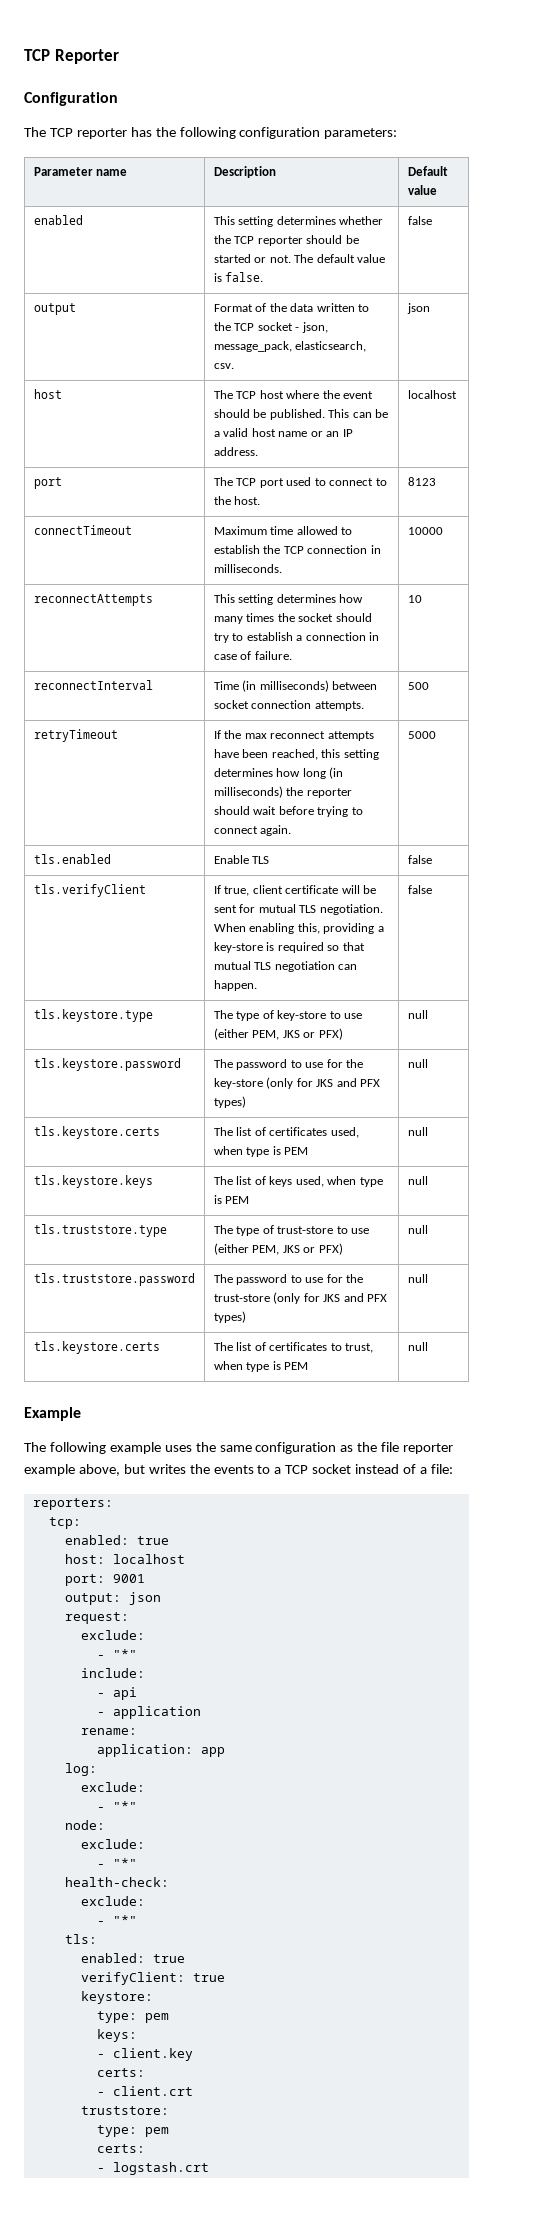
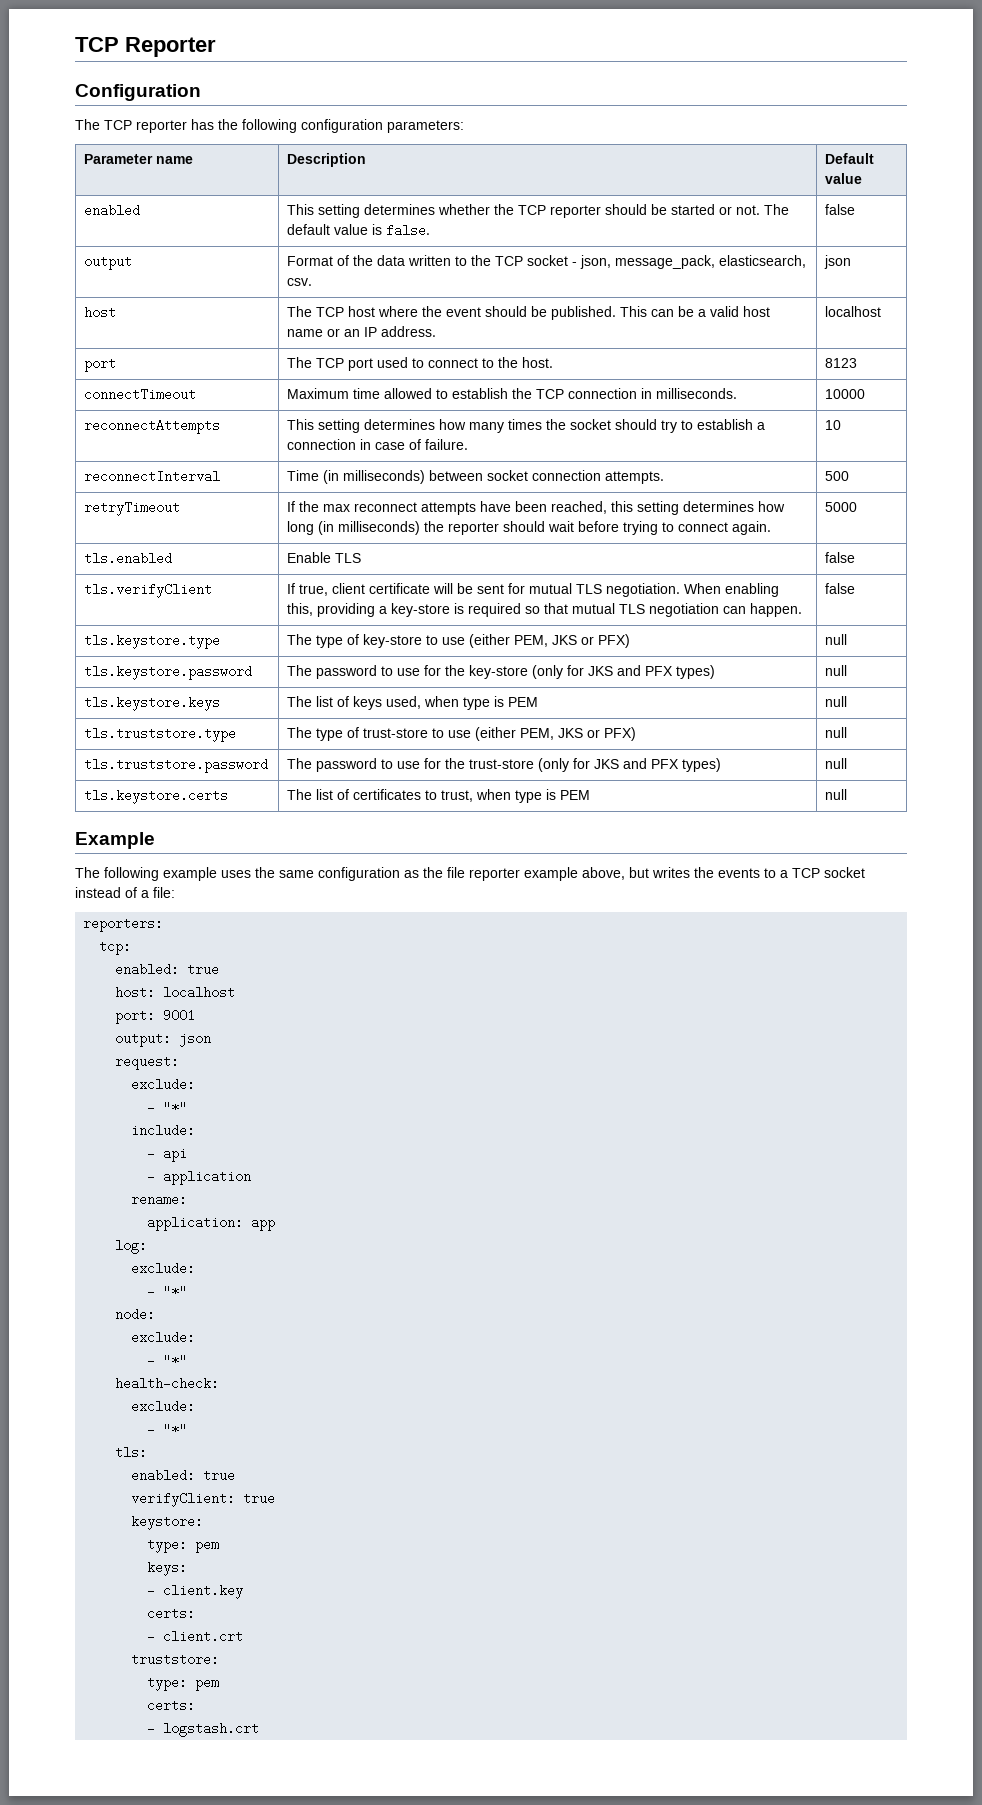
[33,1126,160,1139] [213,1127,359,1138] [213,1146,309,1157] [407,1127,428,1136] // tls.keystore.certs | The list of certificates used, when type is PEM | null -> (848, 670) none

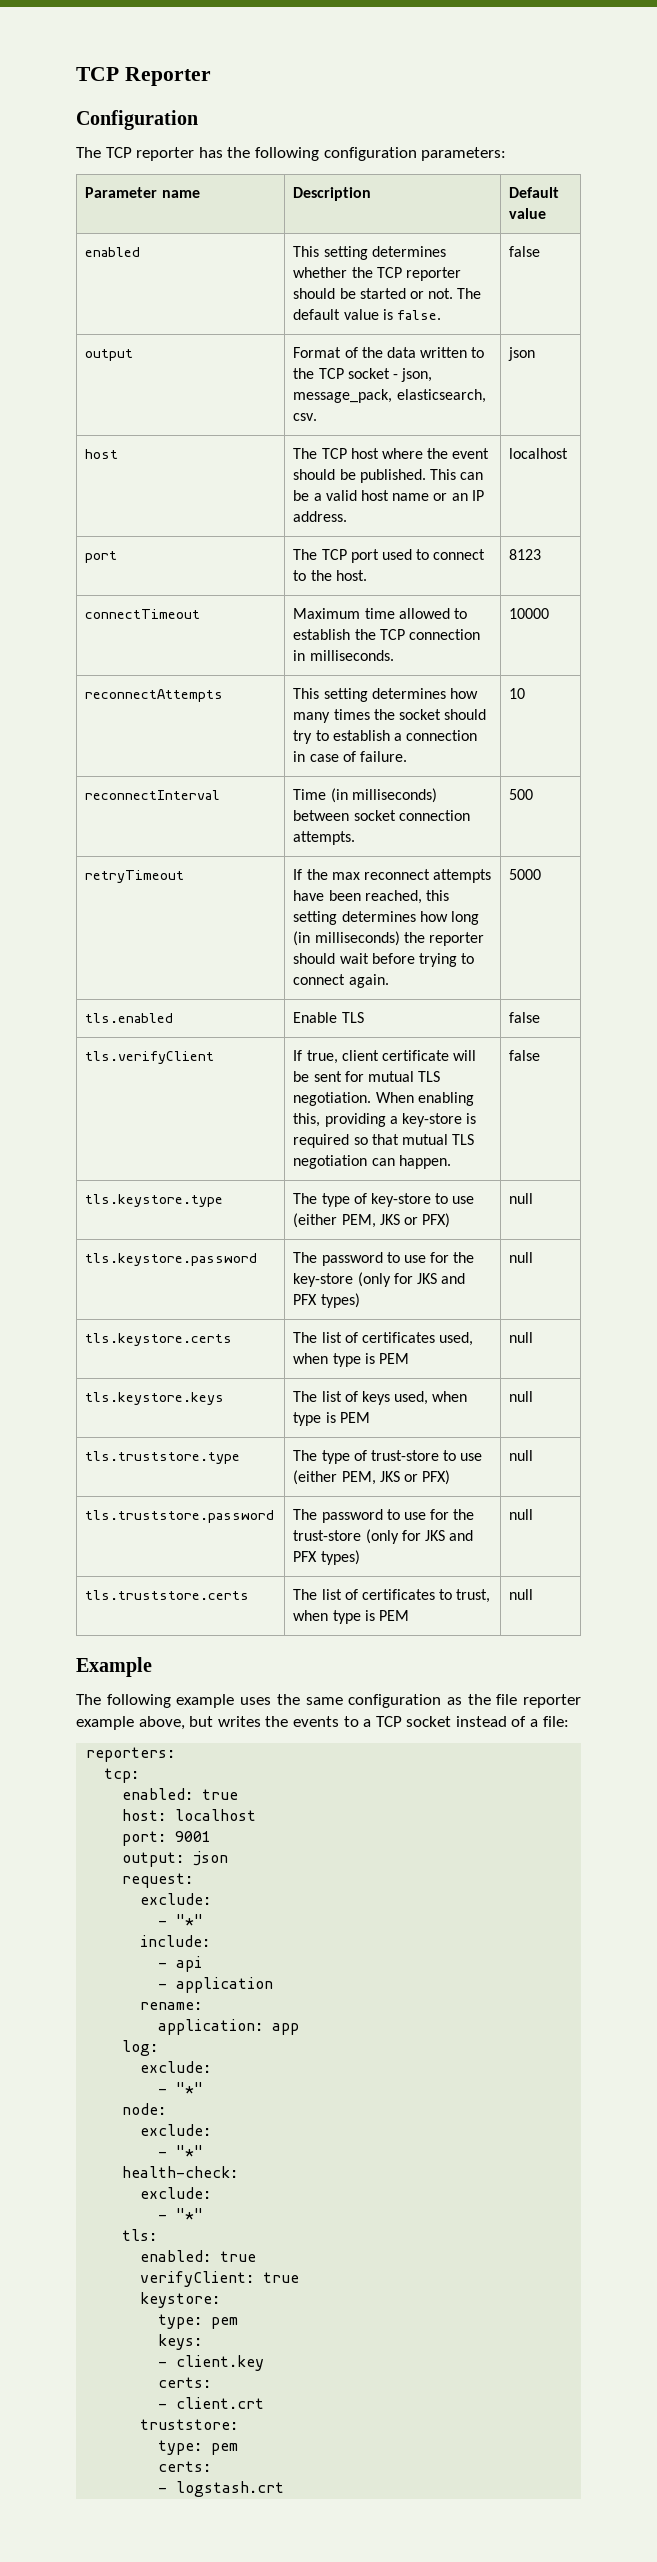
(848, 670) none -> [85,1333,233,1346] [293,1332,474,1346] [293,1353,410,1367] [509,1332,534,1343] // tls.keystore.certs | The list of certificates used, when type is PEM | null
[84,789,229,804] tls.keystore.certs -> [85,1590,250,1600] tls.truststore.certs

